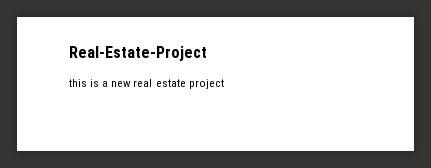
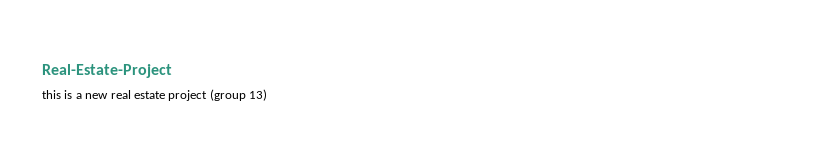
(224, 84) none -> [209,89,267,101] (group 13)

